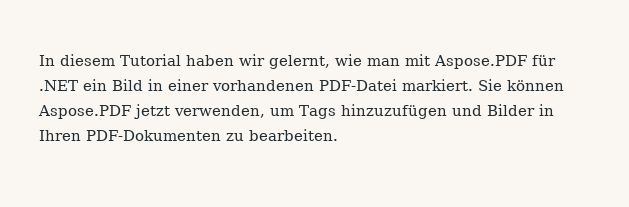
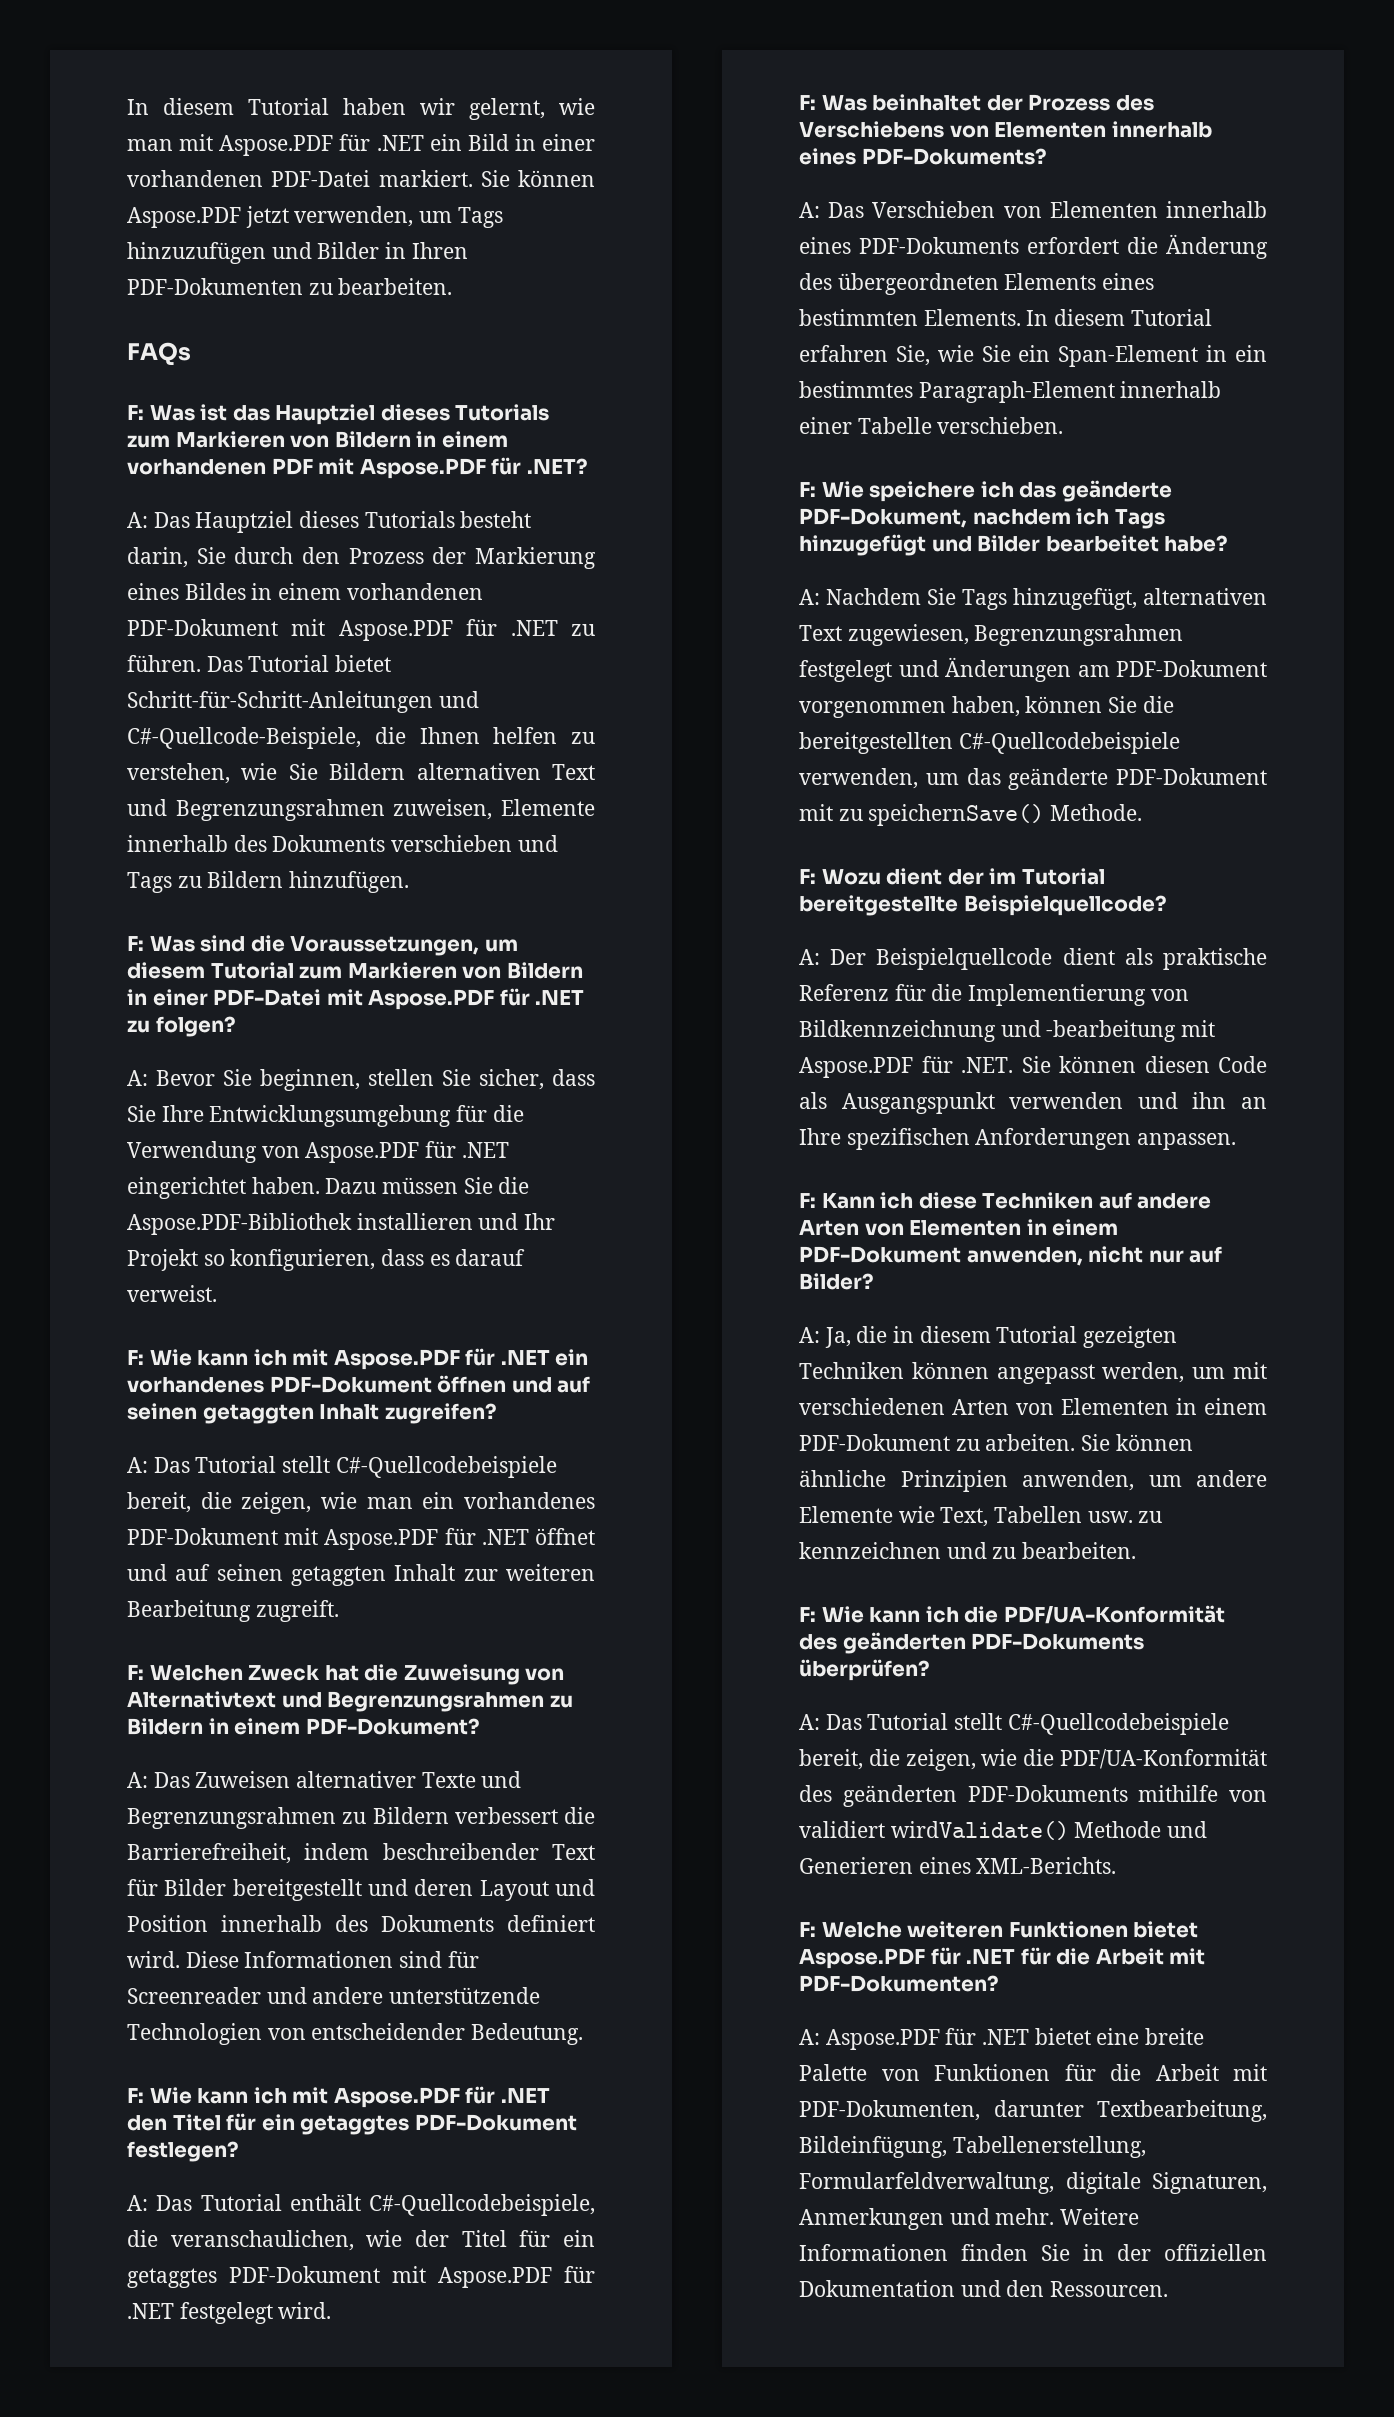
(338, 135) none -> [127,342,191,366] [127,404,550,425] [127,431,508,448] [127,457,588,479] [127,511,532,533] [127,547,596,569] [127,583,483,600] [127,619,595,641] [127,655,392,672] [127,691,479,713] [127,727,595,749] [127,763,595,784] [127,799,595,821] [127,835,558,852] [127,871,410,893] [127,935,518,956] [127,962,583,979] [127,988,585,1010] [127,1016,236,1037] [127,1069,595,1091] [127,1105,524,1127] [127,1141,509,1163] [127,1177,530,1199] [127,1213,556,1235] [127,1249,526,1271] [127,1285,217,1302] [127,1348,589,1370] [127,1375,591,1393] [127,1403,497,1424] [127,1456,557,1478] [127,1492,595,1514] [127,1528,595,1550] [127,1564,595,1586] [127,1600,339,1622] [127,1664,565,1685] [127,1691,573,1712] [127,1718,480,1735] [127,1771,522,1788] [127,1807,595,1829] [127,1843,595,1864] [127,1879,595,1901] [127,1915,595,1932] [127,1951,479,1968] [127,1987,541,2004] [127,2023,584,2045] [127,2086,550,2108] [127,2113,577,2135] [127,2141,239,2162] [127,2194,595,2216] [127,2230,596,2251] [127,2266,595,2288] [127,2302,332,2324] [799,94,1154,111] [799,121,1212,138] [799,148,1047,165] [799,201,1267,218] [799,234,1268,259] [799,273,1155,295] [799,309,1212,326] [799,345,1267,367] [799,381,1222,403] [799,417,1064,434] [799,480,1172,502] [799,508,1165,529] [799,534,1229,556] [799,588,1267,610] [799,624,1184,646] [799,657,1267,682] [799,696,1174,718] [799,732,1180,754] [799,768,1267,790] [799,804,1143,826] [799,868,1105,885] [799,895,1167,916] [799,948,1267,970] [799,984,1189,1006] [799,1020,1216,1042] [799,1056,1267,1078] [799,1092,1267,1114] [799,1128,1237,1150] [799,1192,1212,1209] [799,1219,1119,1236] [799,1246,1223,1266] [799,1273,874,1290] [799,1326,1178,1348] [799,1362,1267,1384] [799,1398,1267,1415] [799,1434,1193,1451] [799,1470,1267,1492] [799,1506,1163,1527] [799,1542,1137,1559] [799,1605,1225,1624] [799,1632,1145,1654] [799,1659,930,1681] [799,1713,1229,1735] [799,1749,1267,1771] [799,1785,1267,1807] [799,1821,1208,1840] [799,1857,1117,1874] [799,1921,1199,1938] [799,1947,1206,1969] [799,1975,999,1992] [799,2028,1205,2050] [799,2064,1267,2081] [799,2100,1267,2122] [799,2136,1146,2158] [799,2172,1267,2194] [799,2208,1140,2230] [799,2244,1267,2261] [799,2280,1169,2297] // FAQs // F: Was ist das Hauptziel dieses Tutorials zum Markieren von Bildern in einem vorhandenen PDF mit Aspose.PDF für .NET? // A: Das Hauptziel dieses Tutorials besteht darin, Sie durch den Prozess der Markierung eines Bildes in einem vorhandenen PDF-Dokument mit Aspose.PDF für .NET zu führen. Das Tutorial bietet Schritt-für-Schritt-Anleitungen und C#-Quellcode-Beispiele, die Ihnen helfen zu verstehen, wie Sie Bildern alternativen Text und Begrenzungsrahmen zuweisen, Elemente innerhalb des Dokuments verschieben und Tags zu Bildern hinzufügen. // F: Was sind die Voraussetzungen, um diesem Tutorial zum Markieren von Bildern in einer PDF-Datei mit Aspose.PDF für .NET zu folgen? // A: Bevor Sie beginnen, stellen Sie sicher, dass Sie Ihre Entwicklungsumgebung für die Verwendung von Aspose.PDF für .NET eingerichtet haben. Dazu müssen Sie die Aspose.PDF-Bibliothek installieren und Ihr Projekt so konfigurieren, dass es darauf verweist. // F: Wie kann ich mit Aspose.PDF für .NET ein vorhandenes PDF-Dokument öffnen und auf seinen getaggten Inhalt zugreifen? // A: Das Tutorial stellt C#-Quellcodebeispiele bereit, die zeigen, wie man ein vorhandenes PDF-Dokument mit Aspose.PDF für .NET öffnet und auf seinen getaggten Inhalt zur weiteren Bearbeitung zugreift. // F: Welchen Zweck hat die Zuweisung von Alternativtext und Begrenzungsrahmen zu Bildern in einem PDF-Dokument? // A: Das Zuweisen alternativer Texte und Begrenzungsrahmen zu Bildern verbessert die Barrierefreiheit, indem beschreibender Text für Bilder bereitgestellt und deren Layout und Position innerhalb des Dokuments definiert wird. Diese Informationen sind für Screenreader und andere unterstützende Technologien von entscheidender Bedeutung. // F: Wie kann ich mit Aspose.PDF für .NET den Titel für ein getaggtes PDF-Dokument festlegen? // A: Das Tutorial enthält C#-Quellcodebeispiele, die veranschaulichen, wie der Titel für ein getaggtes PDF-Dokument mit Aspose.PDF für .NET festgelegt wird. // F: Was beinhaltet der Prozess des Verschiebens von Elementen innerhalb eines PDF-Dokuments? // A: Das Verschieben von Elementen innerhalb eines PDF-Dokuments erfordert die Änderung des übergeordneten Elements eines bestimmten Elements. In diesem Tutorial erfahren Sie, wie Sie ein Span-Element in ein bestimmtes Paragraph-Element innerhalb einer Tabelle verschieben. // F: Wie speichere ich das geänderte PDF-Dokument, nachdem ich Tags hinzugefügt und Bilder bearbeitet habe? // A: Nachdem Sie Tags hinzugefügt, alternativen Text zugewiesen, Begrenzungsrahmen festgelegt und Änderungen am PDF-Dokument vorgenommen haben, können Sie die bereitgestellten C#-Quellcodebeispiele verwenden, um das geänderte PDF-Dokument mit zu speichernSave() Methode. // F: Wozu dient der im Tutorial bereitgestellte Beispielquellcode? // A: Der Beispielquellcode dient als praktische Referenz für die Implementierung von Bildkennzeichnung und -bearbeitung mit Aspose.PDF für .NET. Sie können diesen Code als Ausgangspunkt verwenden und ihn an Ihre spezifischen Anforderungen anpassen. // F: Kann ich diese Techniken auf andere Arten von Elementen in einem PDF-Dokument anwenden, nicht nur auf Bilder? // A: Ja, die in diesem Tutorial gezeigten Techniken können angepasst werden, um mit verschiedenen Arten von Elementen in einem PDF-Dokument zu arbeiten. Sie können ähnliche Prinzipien anwenden, um andere Elemente wie Text, Tabellen usw. zu kennzeichnen und zu bearbeiten. // F: Wie kann ich die PDF/UA-Konformität des geänderten PDF-Dokuments überprüfen? // A: Das Tutorial stellt C#-Quellcodebeispiele bereit, die zeigen, wie die PDF/UA-Konformität des geänderten PDF-Dokuments mithilfe von validiert wirdValidate() Methode und Generieren eines XML-Berichts. // F: Welche weiteren Funktionen bietet Aspose.PDF für .NET für die Arbeit mit PDF-Dokumenten? // A: Aspose.PDF für .NET bietet eine breite Palette von Funktionen für die Arbeit mit PDF-Dokumenten, darunter Textbearbeitung, Bildeinfügung, Tabellenerstellung, Formularfeldverwaltung, digitale Signaturen, Anmerkungen und mehr. Weitere Informationen finden Sie in der offiziellen Dokumentation und den Ressourcen.

